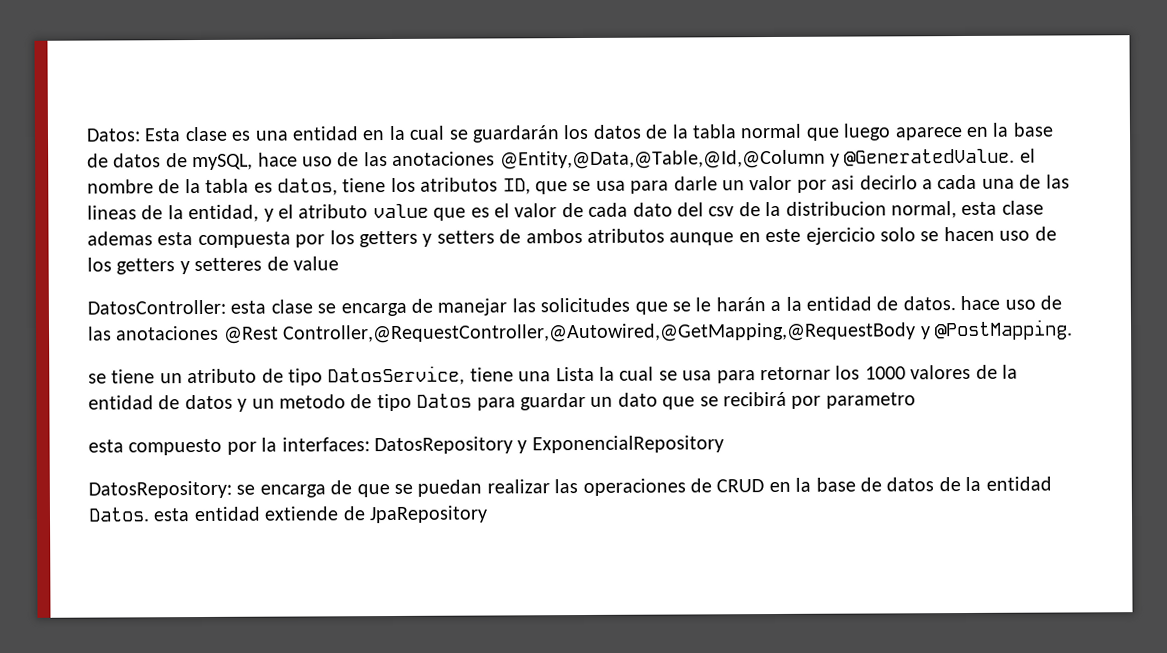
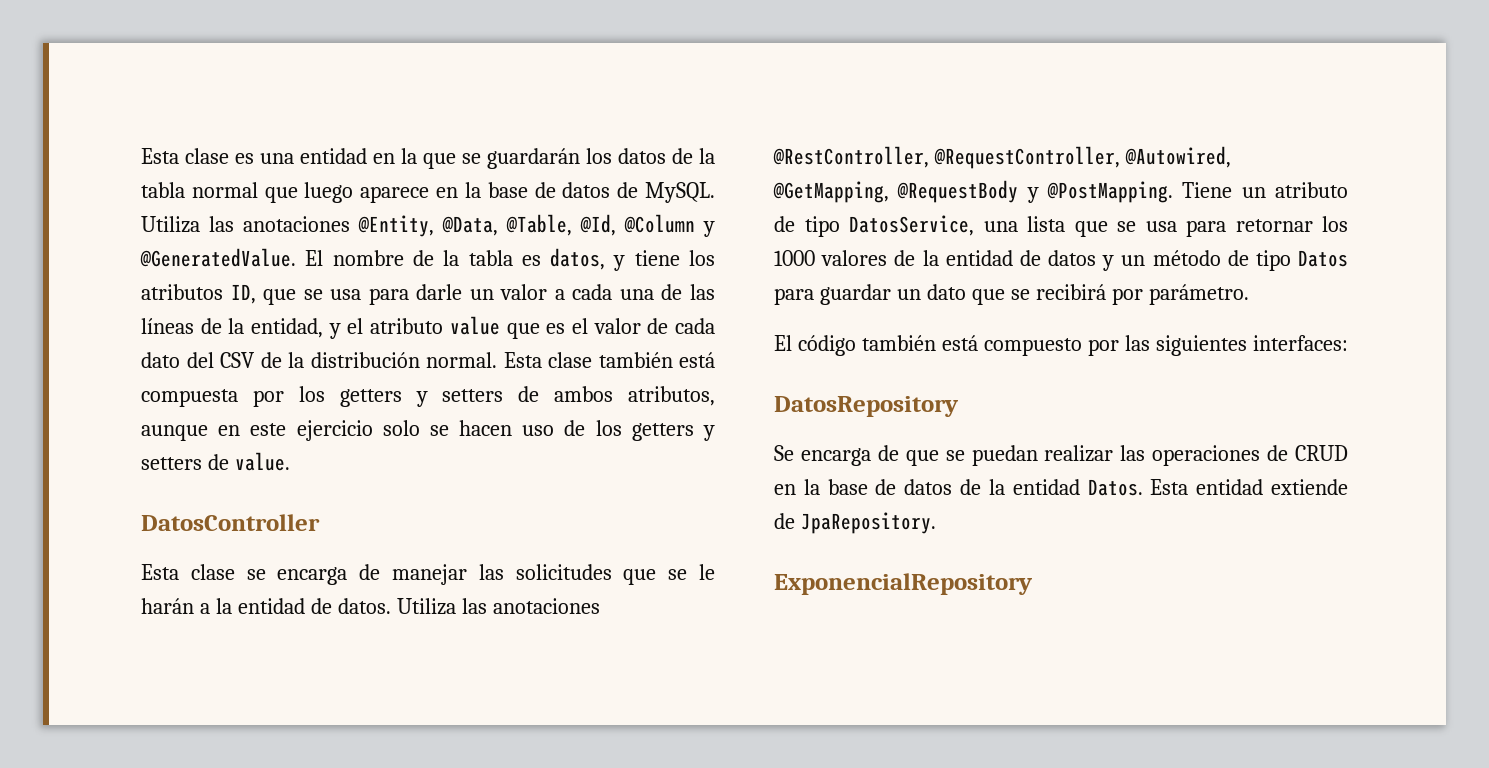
[86,128,141,142] Datos: -> (141, 156) none
[409,125,446,140] cual -> [423,153,456,169] que
[192,149,826,171] mySQL, hace uso de las anotaciones @Entity,@Data,@Table,@Id,@Column -> [645,182,715,203] [141,214,695,237] MySQL. Utiliza las anotaciones @Entity, @Data, @Table, @Id, @Column
[1019,148,1036,163] el -> [305,250,324,266] El
(338, 187) none -> [613,255,626,271] y
[796,175,918,193] por asi decirlo -> (548, 292) none
[87,205,137,220] lineas -> [141,318,194,334] líneas
[708,200,1044,219] [87,231,194,246] csv de la distribucion normal, esta clase ademas esta -> [220,352,715,368] CSV de la distribución normal. Esta clase también está
[586,228,665,243] atributos -> [628,386,715,406] atributos,
[194,256,339,272] [87,299,267,315] setteres de value // DatosController: esta -> [141,452,290,471] [141,514,320,531] [141,564,179,580] setters de value. // DatosController // Esta
[960,295,1062,311] [87,322,917,344] hace uso de las anotaciones @Rest Controller,@RequestController,@Autowired,@GetMapping,@RequestBody -> [396,598,600,615] [773,146,1231,169] [773,180,1019,203] Utiliza las anotaciones @RestController, @RequestController, @Autowired, @GetMapping, @RequestBody
[88,369,156,384] // se tiene -> [1182,182,1233,198] Tiene
[469,366,655,382] tiene una Lista la cual -> [983,216,1108,237] una lista que
[279,394,346,409] metodo -> [1152,250,1221,266] método
[825,392,916,409] [88,437,278,456] parametro // esta compuesto por la -> [1148,284,1249,305] [774,335,1247,356] parámetro. // El código también está compuesto por las siguientes
(370, 444) none -> (1348, 343) //
[517,435,724,454] [88,480,256,499] y ExponencialRepository // DatosRepository: se -> [774,445,794,461] // Se
[153,508,191,522] esta -> [1150,479,1189,495] Esta
[369,505,488,524] JpaRepository -> [800,512,936,534] [774,573,1033,595] JpaRepository. // ExponencialRepository

